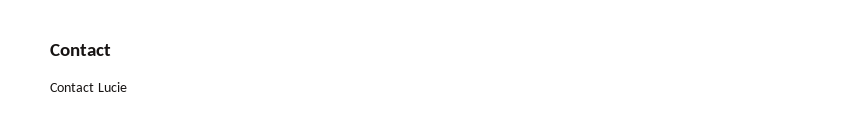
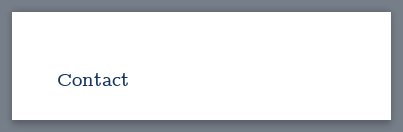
[50,44,111,56] [50,82,127,92] Contact // Contact Lucie -> [57,73,129,86] Contact

